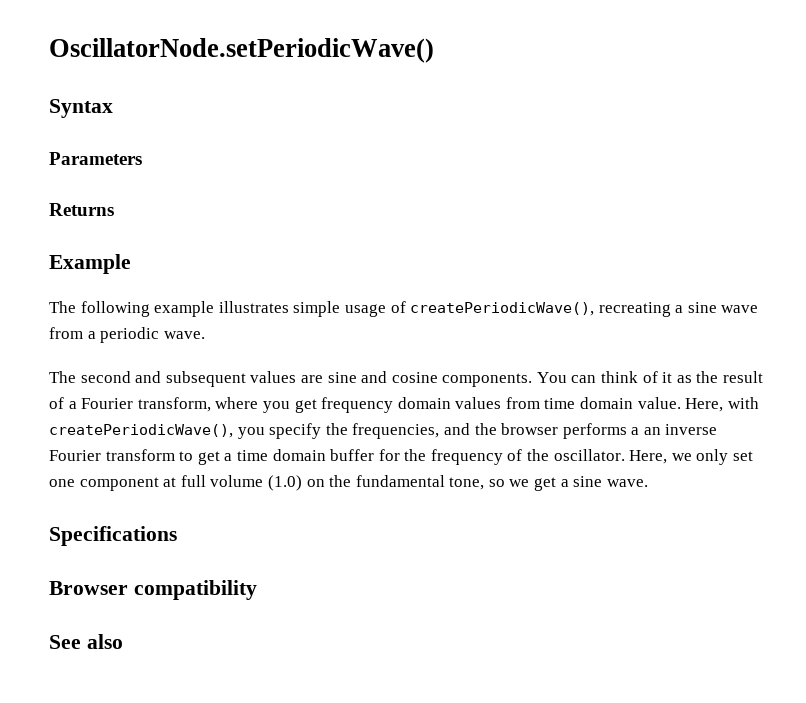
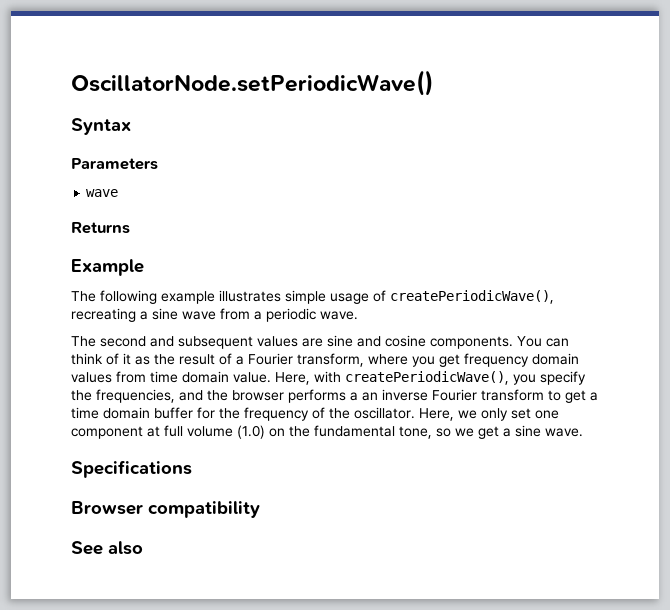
(142, 158) none -> [86,189,119,197] // wave

